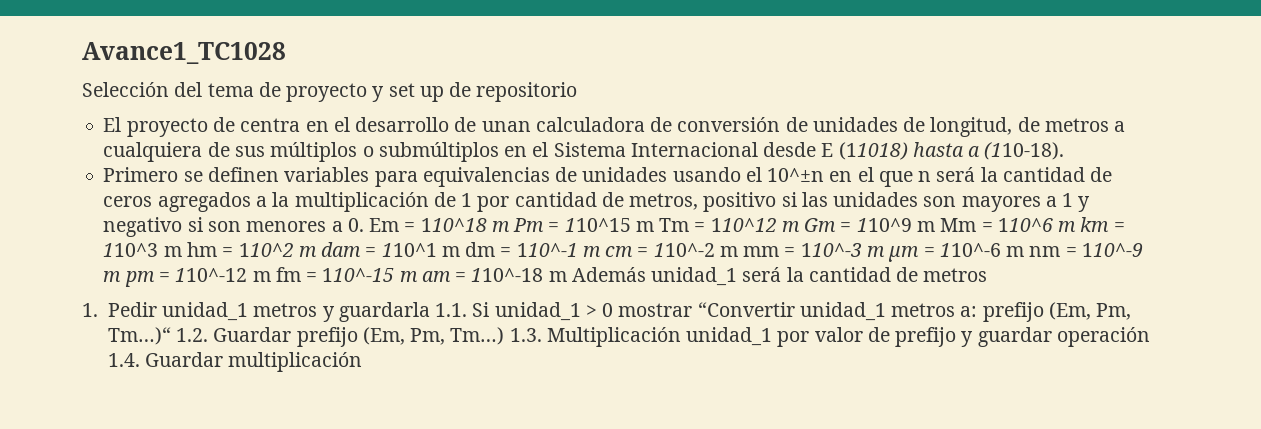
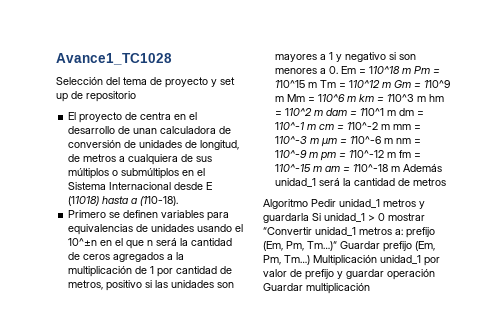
[82,303,98,317] 1. -> [263,199,308,209] Algoritmo
[435,303,468,317] 1.1. -> (309, 218) none
[176,328,209,342] 1.2. -> (337, 246) none
[509,328,542,342] 1.3. -> (310, 260) none
[107,353,140,367] 1.4. -> (435, 274) none

